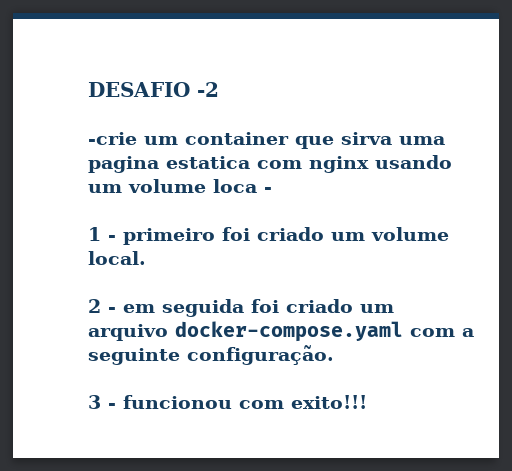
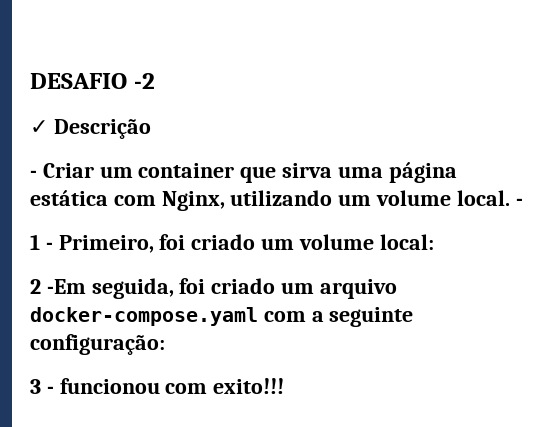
[88,132,137,145] -crie -> [30,119,151,139] [30,163,94,178] ✓ Descrição // - Criar
[88,155,452,173] [88,179,257,193] pagina estatica com nginx usando um volume loca -> [388,162,457,183] [30,190,510,211] página estática com Nginx, utilizando um volume local.
[123,228,215,245] primeiro -> [58,235,154,253] Primeiro,
[88,251,146,265] local. -> [379,234,434,250] local:
[108,299,244,317] - em seguida -> [46,278,174,299] -Em seguida,
[187,345,334,365] configuração. -> [30,334,165,355] configuração:

